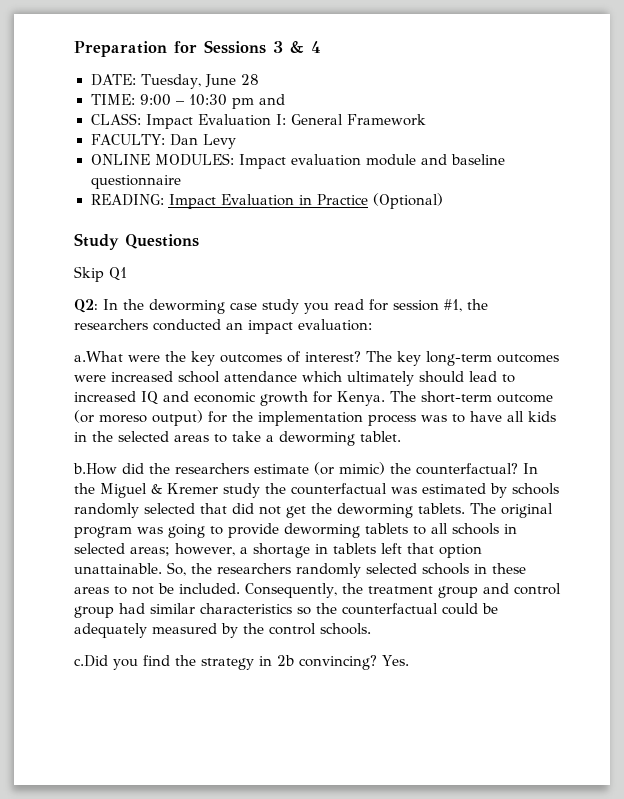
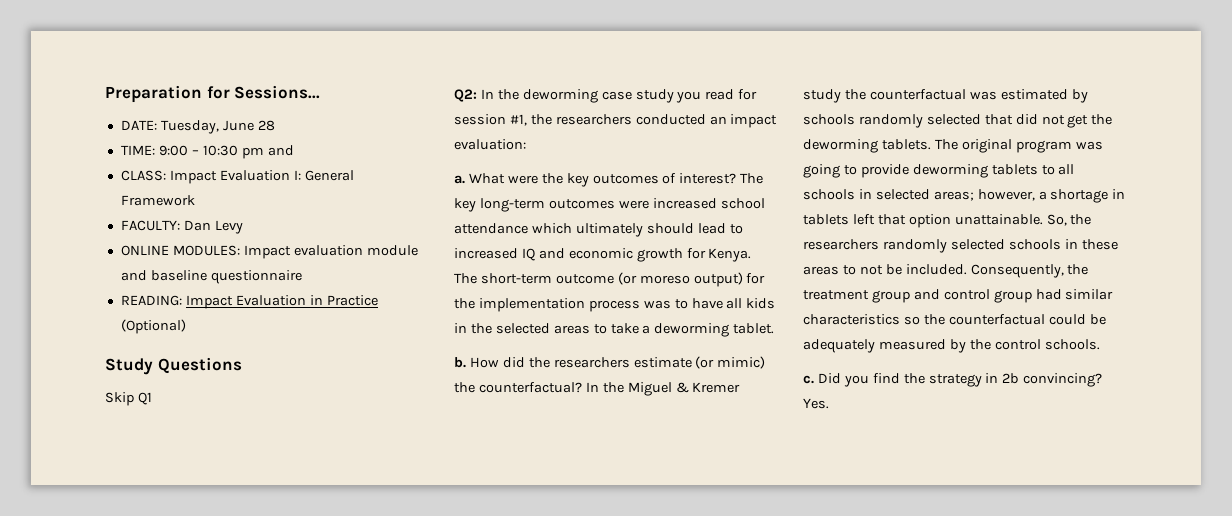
[204,40,321,54] Sessions 3 & 4 -> [234,85,321,99] Sessions...
[74,351,123,362] a.What -> [454,173,505,184] a. What
[73,463,117,475] b.How -> [454,357,499,368] b. How
[74,655,108,667] c.Did -> [803,373,841,384] c. Did

